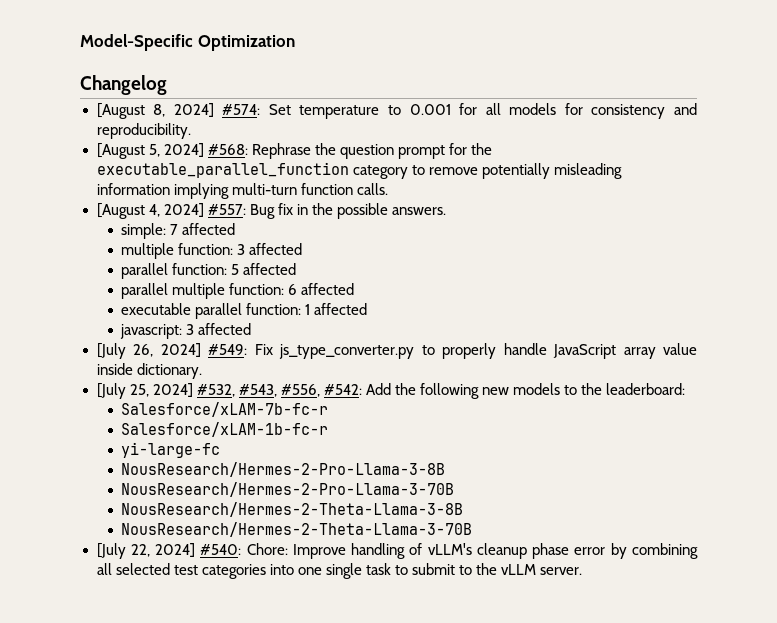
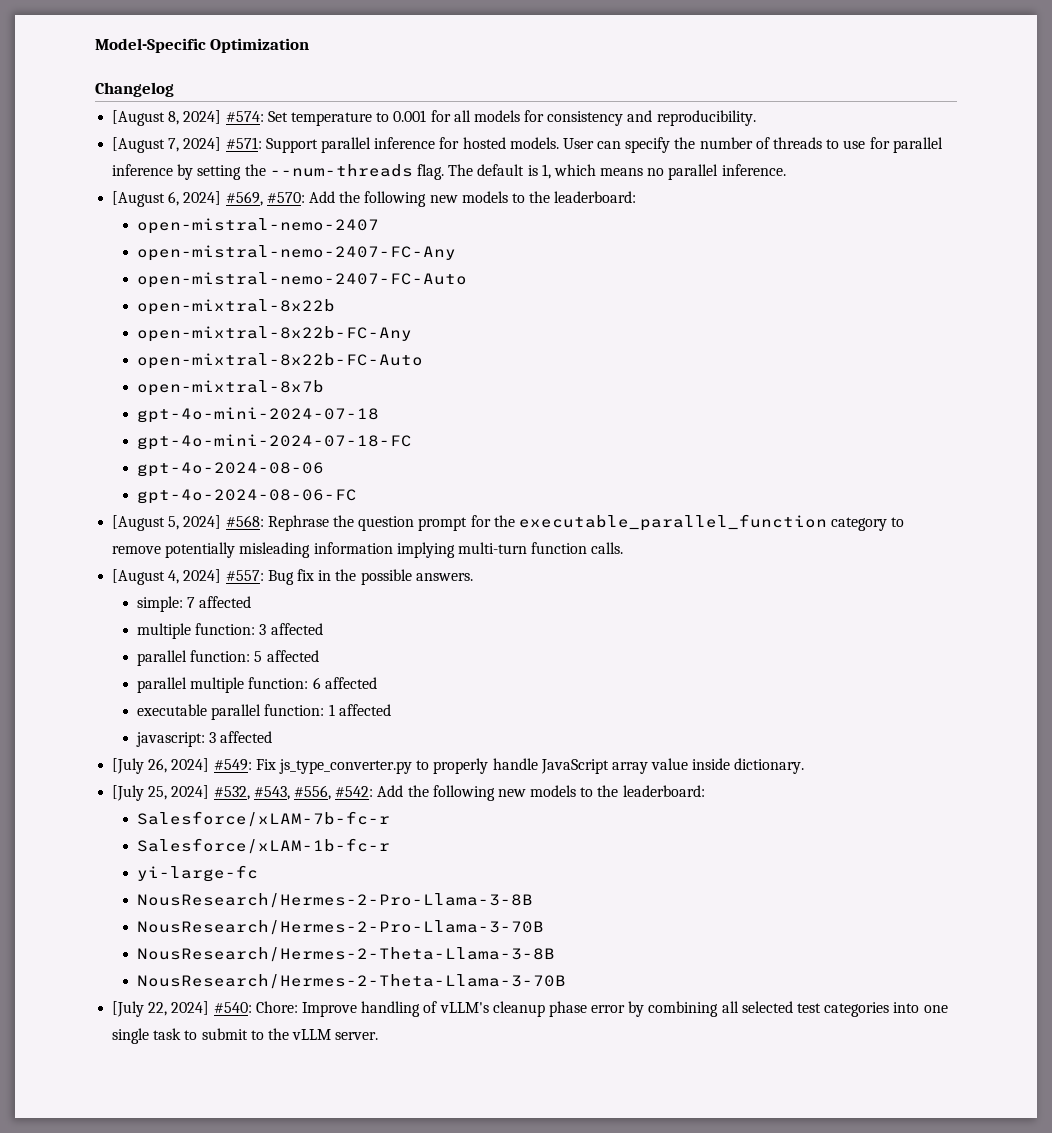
(191, 131) none -> [112,137,943,153] [112,164,786,180] [112,191,637,207] [137,218,380,234] [137,245,457,261] [137,272,468,288] [137,299,336,315] [137,326,413,342] [137,353,424,369] [137,380,325,396] [137,407,380,423] [137,434,413,450] [137,462,325,477] [137,489,358,504] // [August 7, 2024] #571: Support parallel inference for hosted models. User can specify the number of threads to use for parallel inference by setting the --num-threads flag. The default is 1, which means no parallel inference. // [August 6, 2024] #569, #570: Add the following new models to the leaderboard: // open-mistral-nemo-2407 // open-mistral-nemo-2407-FC-Any // open-mistral-nemo-2407-FC-Auto // open-mixtral-8x22b // open-mixtral-8x22b-FC-Any // open-mixtral-8x22b-FC-Auto // open-mixtral-8x7b // gpt-4o-mini-2024-07-18 // gpt-4o-mini-2024-07-18-FC // gpt-4o-2024-08-06 // gpt-4o-2024-08-06-FC

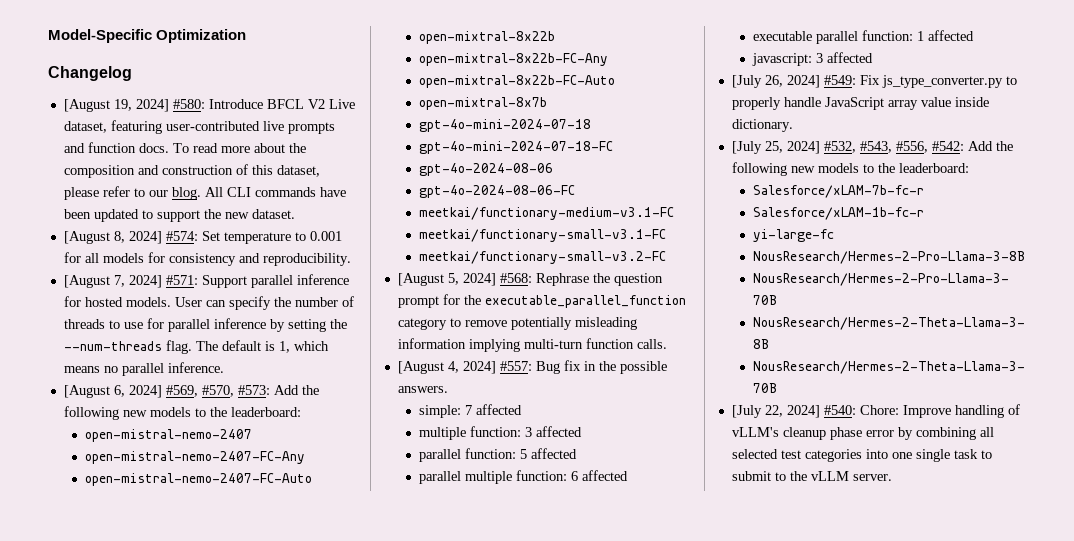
(174, 89) none -> [63,99,355,112] [63,120,335,134] [63,142,306,153] [63,164,320,178] [63,186,346,200] [63,209,295,222] // [August 19, 2024] #580: Introduce BFCL V2 Live dataset, featuring user-contributed live prompts and function docs. To read more about the composition and construction of this dataset, please refer to our blog. All CLI commands have been updated to support the new dataset.
[266,192,305,203] #570: -> [201,385,270,397] #570, #573:
(358, 496) none -> [418,207,674,220] [418,229,666,242] [418,251,666,264] // meetkai/functionary-medium-v3.1-FC // meetkai/functionary-small-v3.1-FC // meetkai/functionary-small-v3.2-FC

